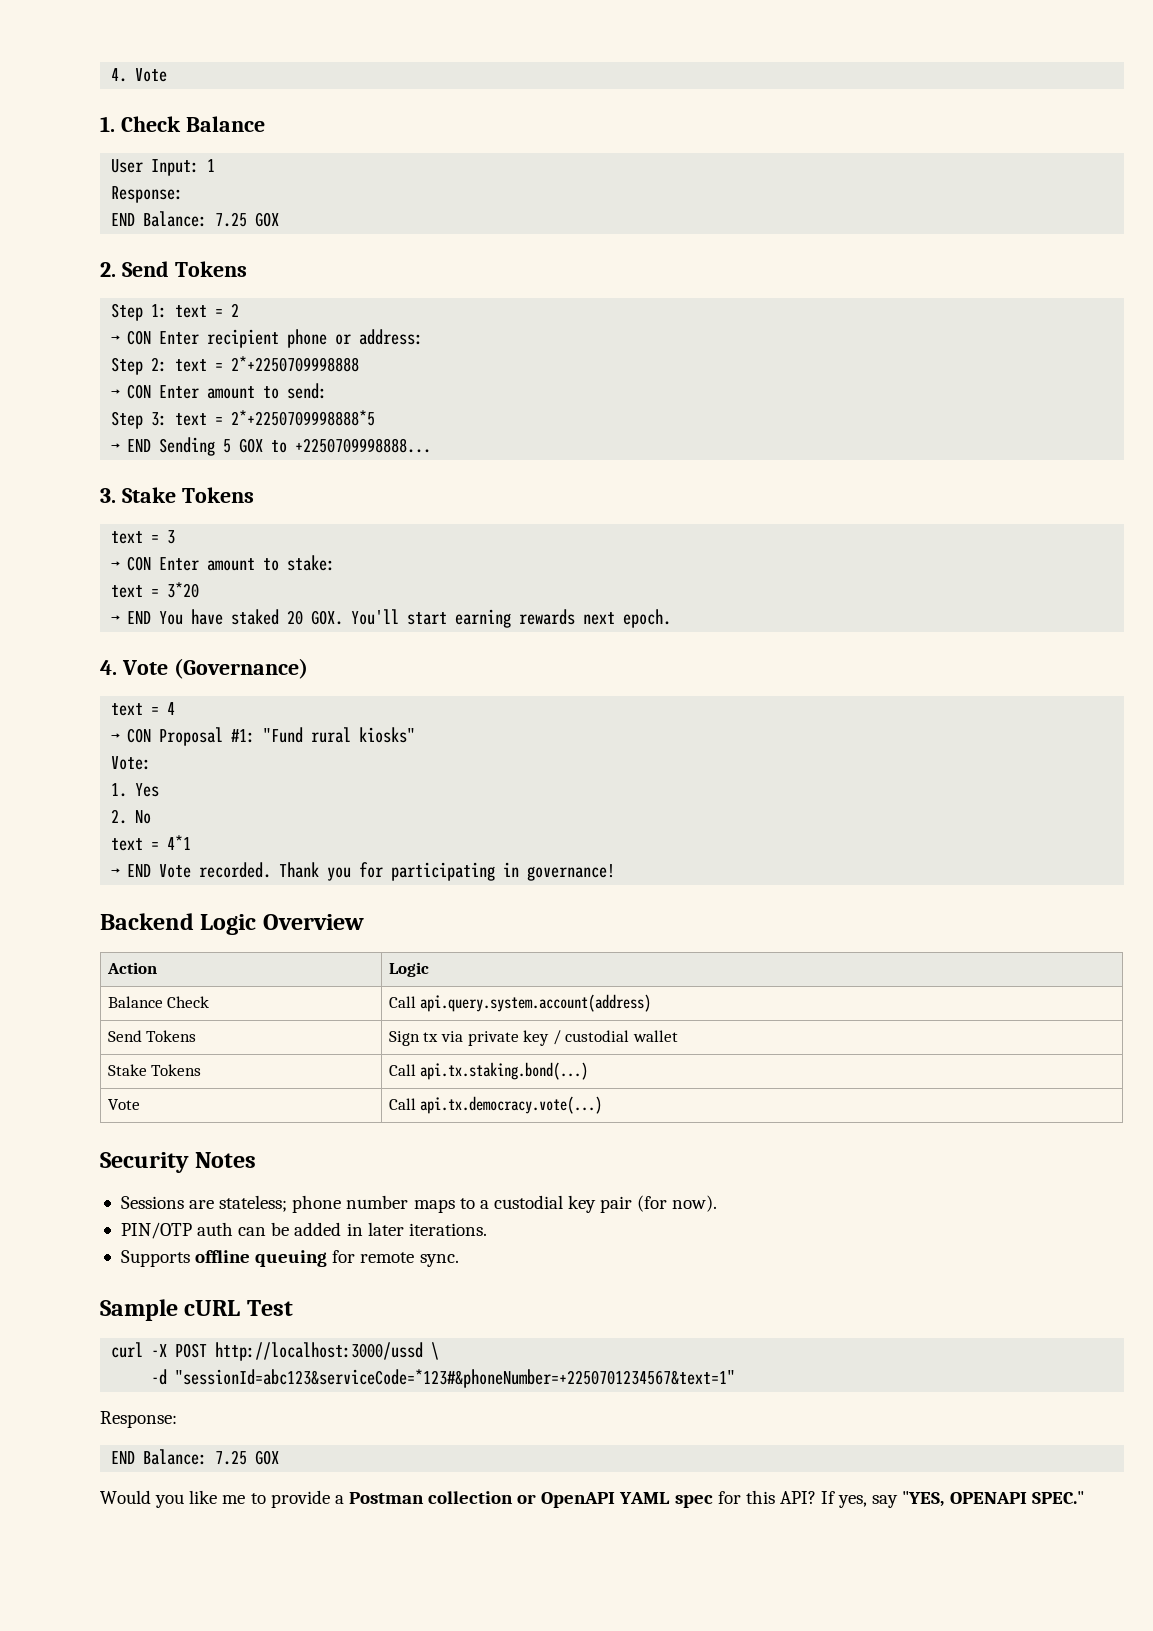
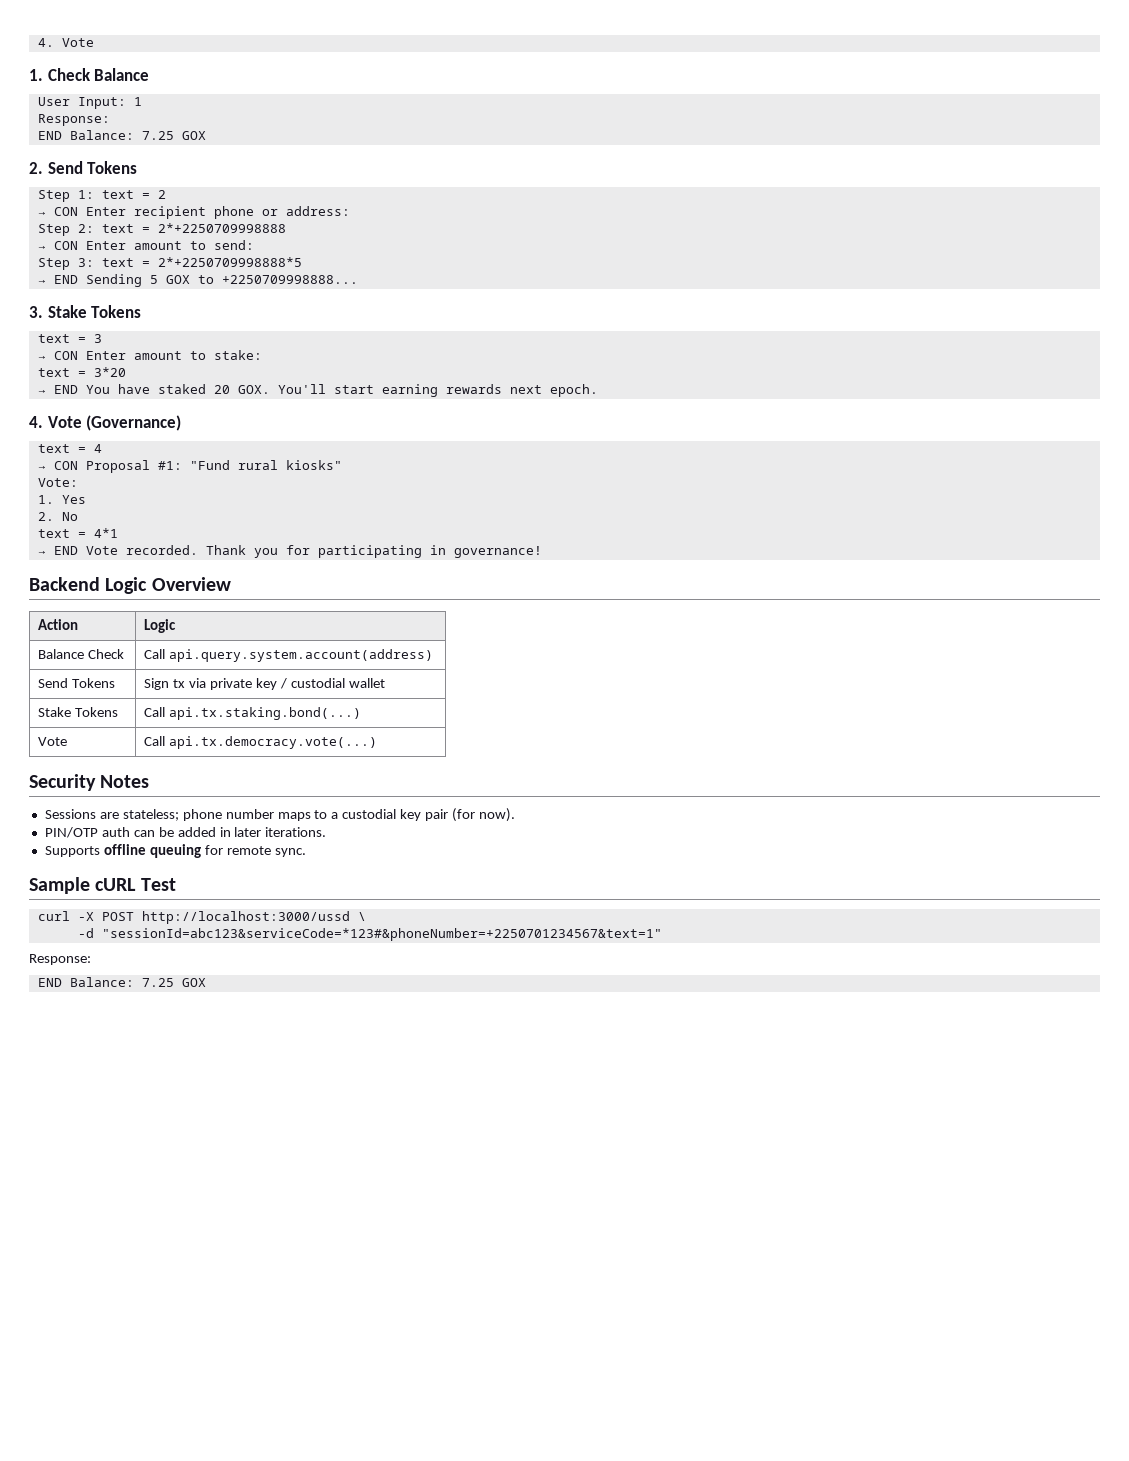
[100,1490,1084,1508] // Would you like me to provide a Postman collection or OpenAPI YAML spec for this API? If yes, say "YES, OPENAPI SPEC." -> (206, 982) none

